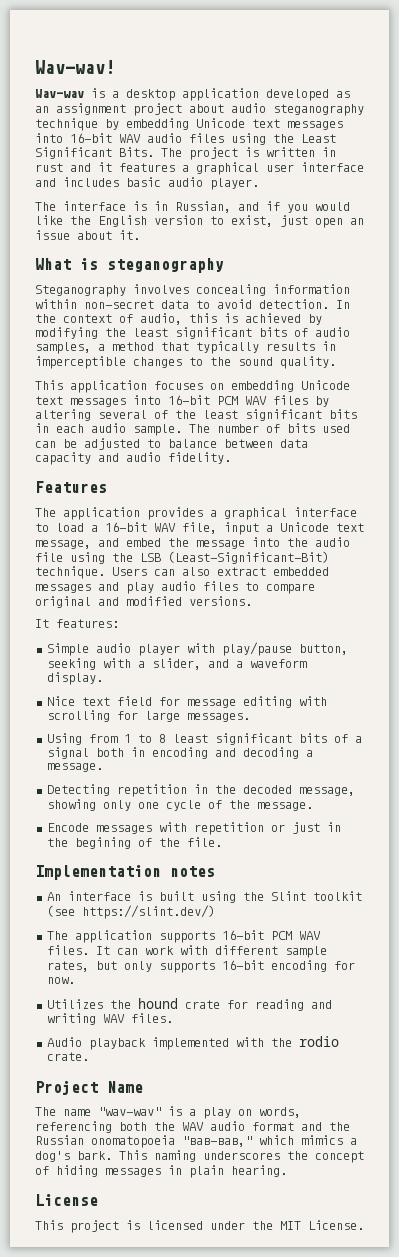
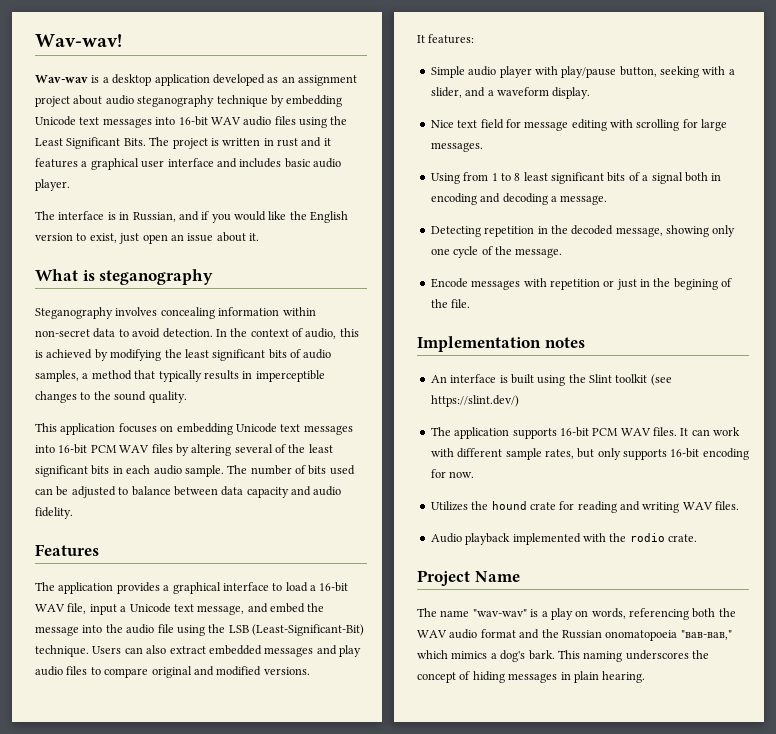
[35,1194,98,1206] [35,1220,364,1233] // License // This project is licensed under the MIT License. -> (646, 677) none

